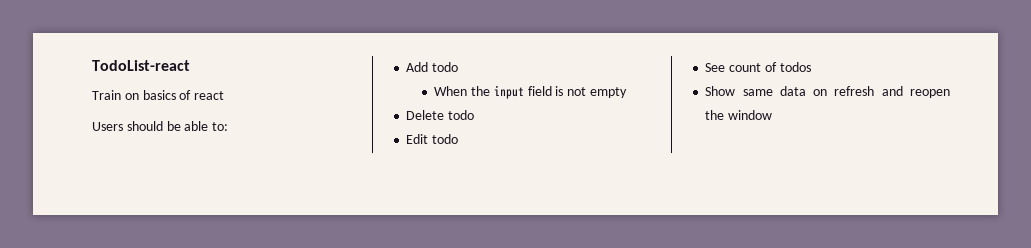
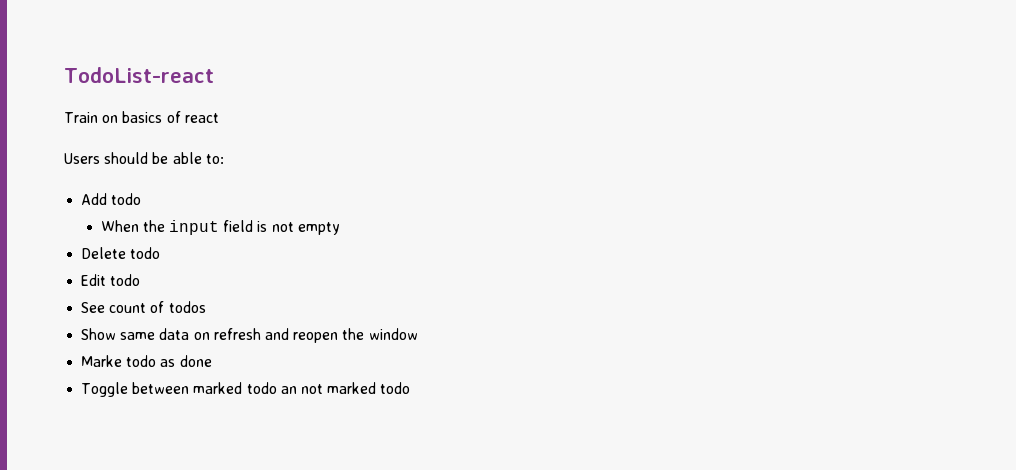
(773, 115) none -> [81,355,212,367] [81,382,411,397] // Marke todo as done // Toggle between marked todo an not marked todo

